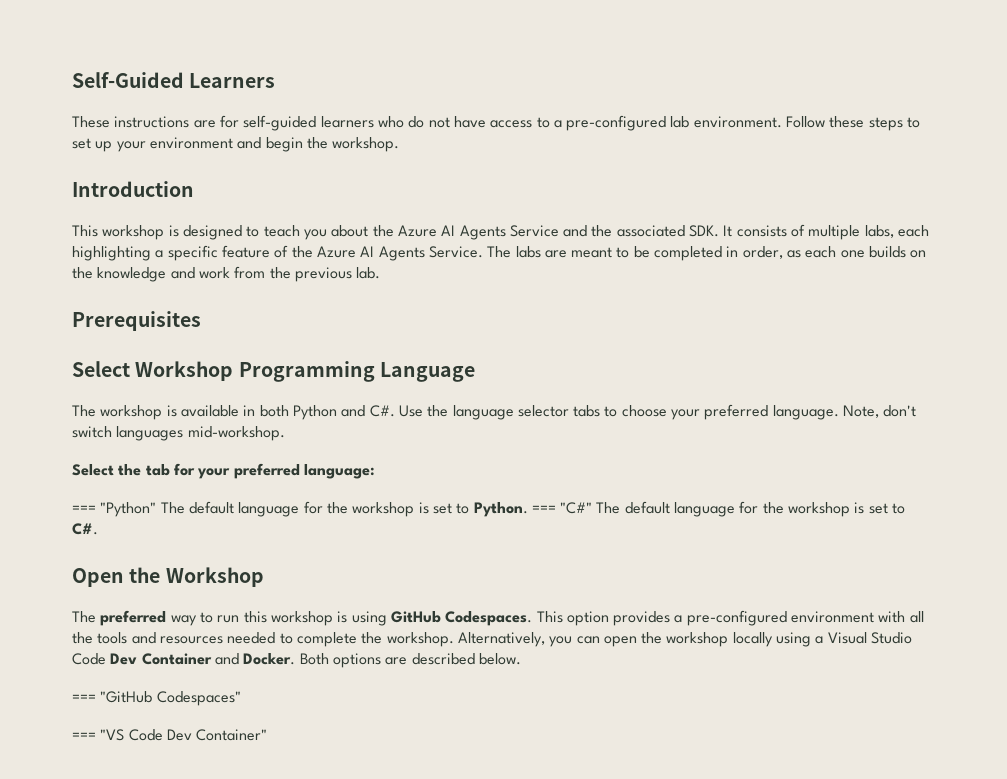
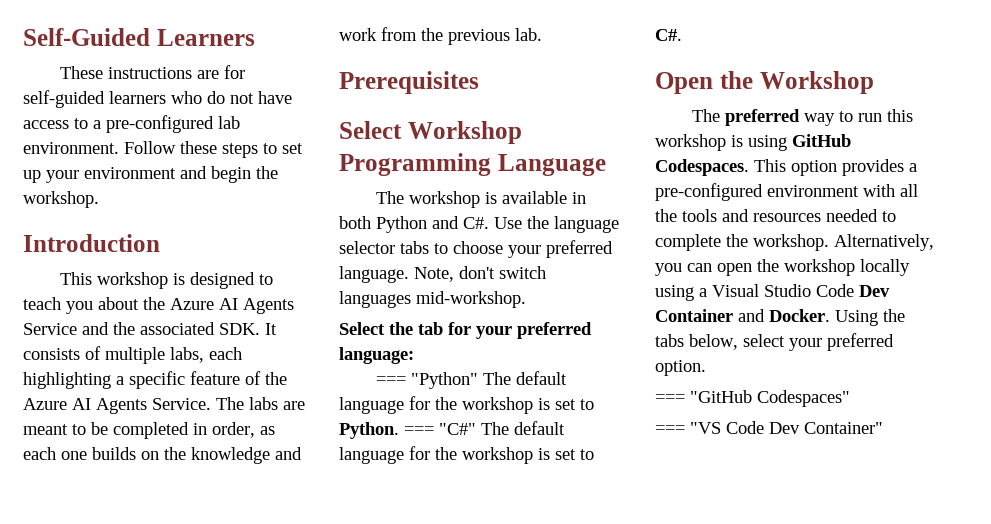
[299,653,521,668] Both options are described below. -> [835,309,905,326] [655,333,894,351] [655,360,706,376] Using the tabs below, select your preferred option.

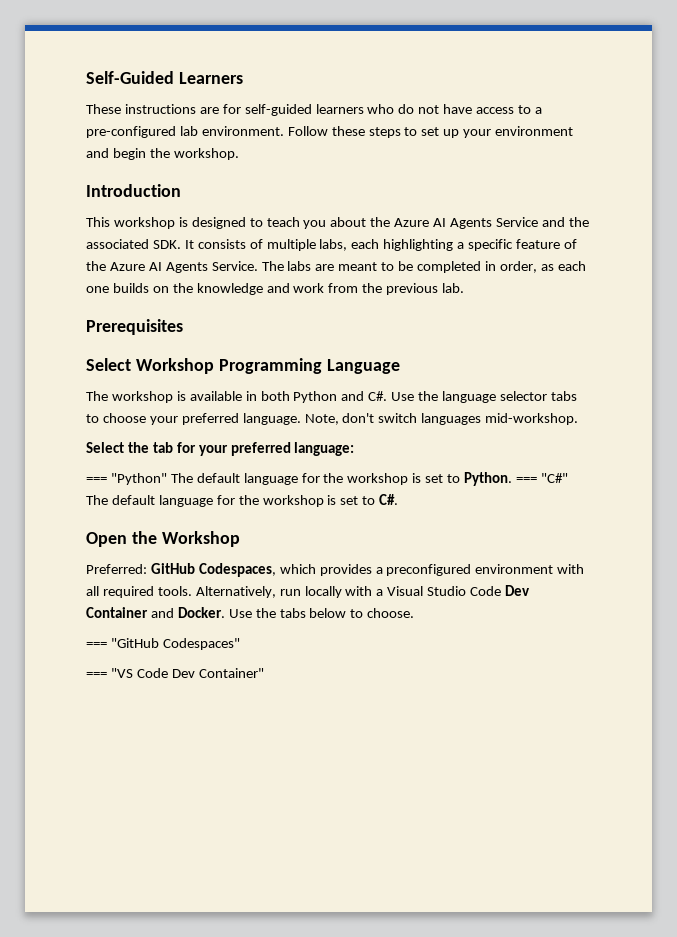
[692,109,914,126] [655,134,851,151] [655,159,837,176] The preferred way to run this workshop is using GitHub Codespaces. This option -> [86,563,316,577] Preferred: GitHub Codespaces, which
[655,183,763,201] pre-configured -> [386,564,472,576] preconfigured
[655,209,896,222] [655,234,934,251] [655,259,910,276] [655,285,694,301] the tools and resources needed to complete the workshop. Alternatively, you can open the workshop locally using -> [102,586,373,598] required tools. Alternatively, run locally with
[835,310,878,326] Using -> [228,609,252,618] Use
[689,333,894,351] [655,360,706,376] below, select your preferred option. -> [309,608,415,618] below to choose.

